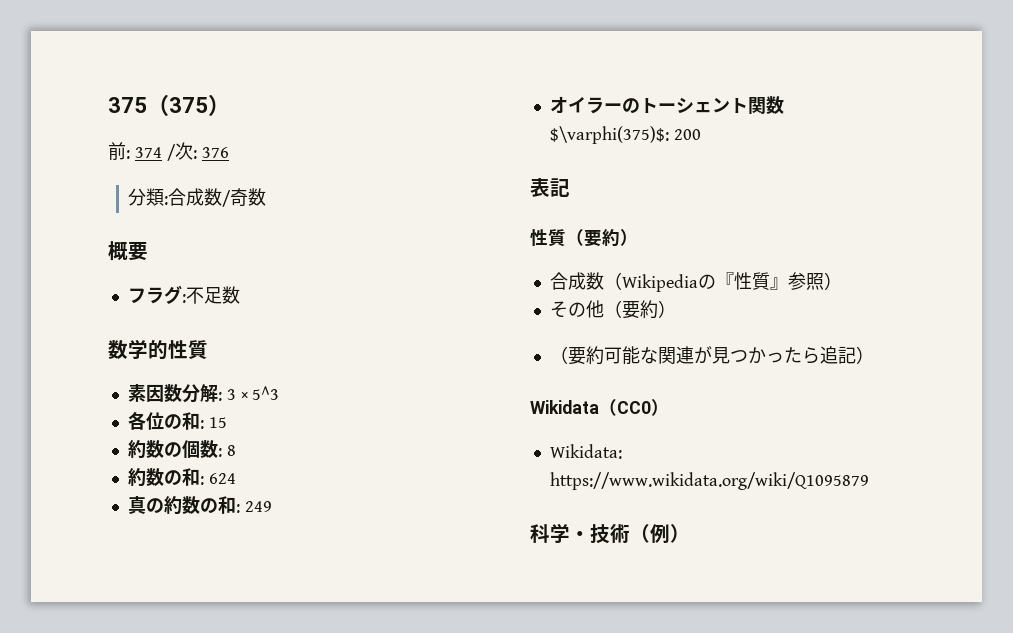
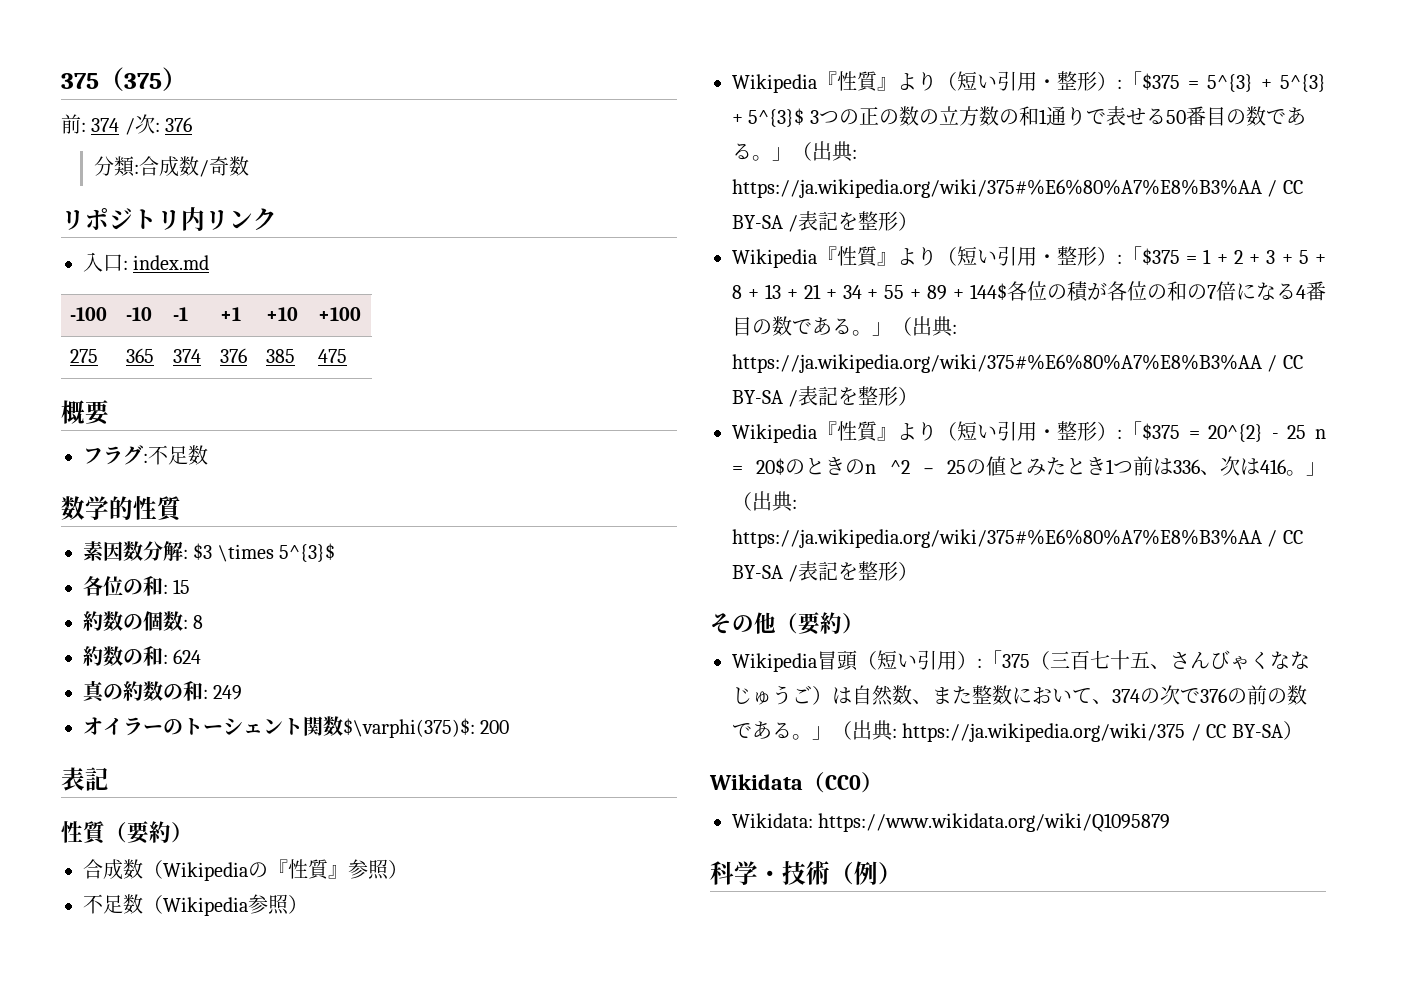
(267, 197) none -> [61,207,277,231] [83,252,210,272] [70,307,108,321] [126,307,153,321] [173,307,189,321] [220,307,242,321] [266,307,299,321] [318,307,362,321] [70,349,99,363] [126,348,155,363] [173,349,202,363] [220,348,248,363] [266,349,296,363] [318,349,348,363] // リポジトリ内リンク // 入口: index.md // -100 | -10 | -1 | +1 | +10 | +100 // 275 | 365 | 374 | 376 | 385 | 475
[226,386,280,400] 3 × 5^3 -> [193,543,336,562] $3 \times 5^{3}$
[549,300,676,319] [549,346,856,365] その他（要約） // （要約可能な関連が見つかったら追記 -> [83,894,308,916] [732,71,1326,93] [732,106,1306,127] [732,141,857,162] [732,179,1303,198] [732,211,919,232] [732,246,1326,268] [732,281,1326,302] [732,316,957,337] [732,354,1303,373] [732,386,919,407] [732,421,1326,443] [732,456,1326,476] [732,491,797,512] [732,529,1303,548] [732,561,919,582] [710,612,864,635] [732,650,1310,672] [732,685,1307,706] [732,720,1283,742] 不足数（Wikipedia参照） // Wikipedia『性質』より（短い引用・整形）:「$375 = 5^{3} + 5^{3} + 5^{3}$ 3つの正の数の立方数の和1通りで表せる50番目の数である。」（出典: https://ja.wikipedia.org/wiki/375#%E6%80%A7%E8%B3%AA / CC BY-SA /表記を整形） // Wikipedia『性質』より（短い引用・整形）:「$375 = 1 + 2 + 3 + 5 + 8 + 13 + 21 + 34 + 55 + 89 + 144$各位の積が各位の和の7倍になる4番目の数である。」（出典: https://ja.wikipedia.org/wiki/375#%E6%80%A7%E8%B3%AA / CC BY-SA /表記を整形） // Wikipedia『性質』より（短い引用・整形）:「$375 = 20^{2} - 25 n = 20$のときのn ^2 − 25の値とみたとき1つ前は336、次は416。」（出典: https://ja.wikipedia.org/wiki/375#%E6%80%A7%E8%B3%AA / CC BY-SA /表記を整形） // その他（要約） // Wikipedia冒頭（短い引用）:「375（三百七十五、さんびゃくななじゅうご）は自然数、また整数において、374の次で376の前の数である。」（出典: https://ja.wikipedia.org/wiki/375 / CC BY-SA

